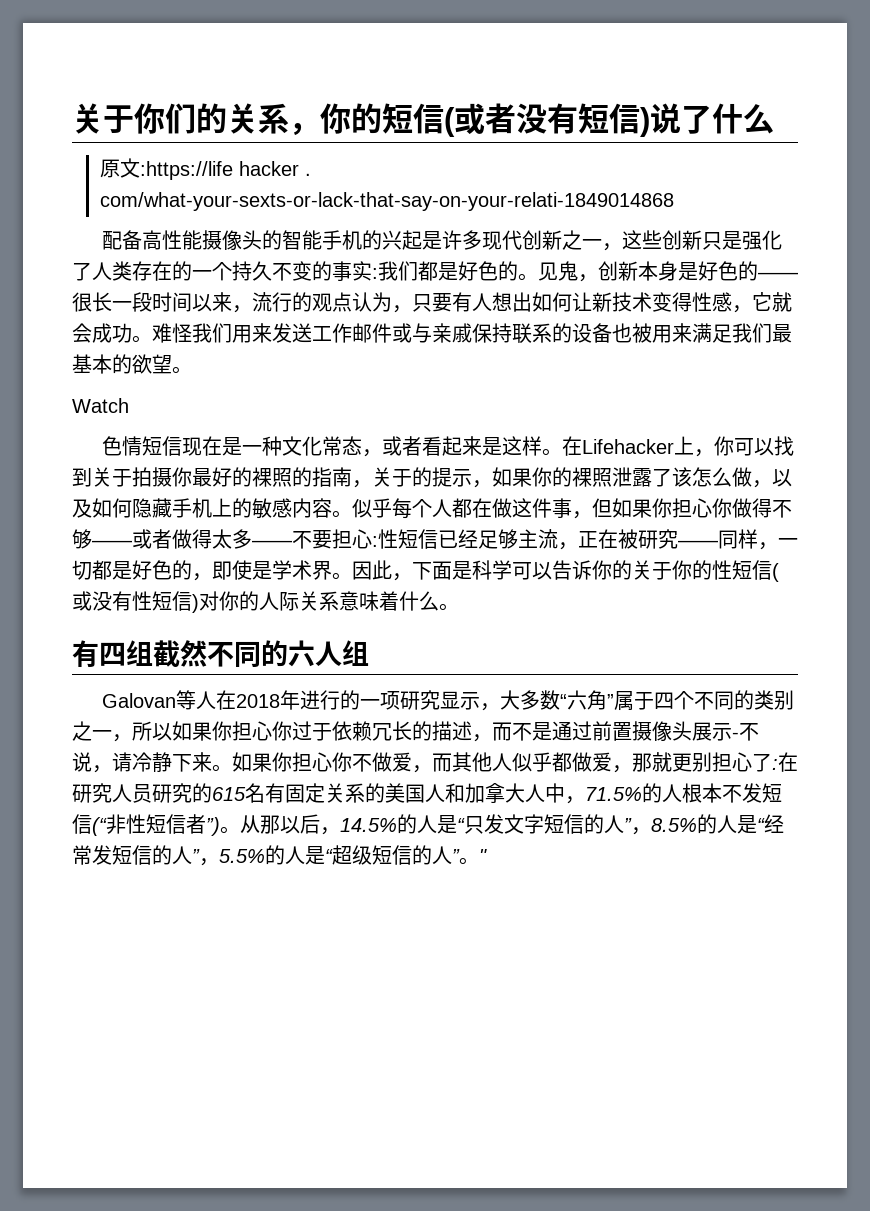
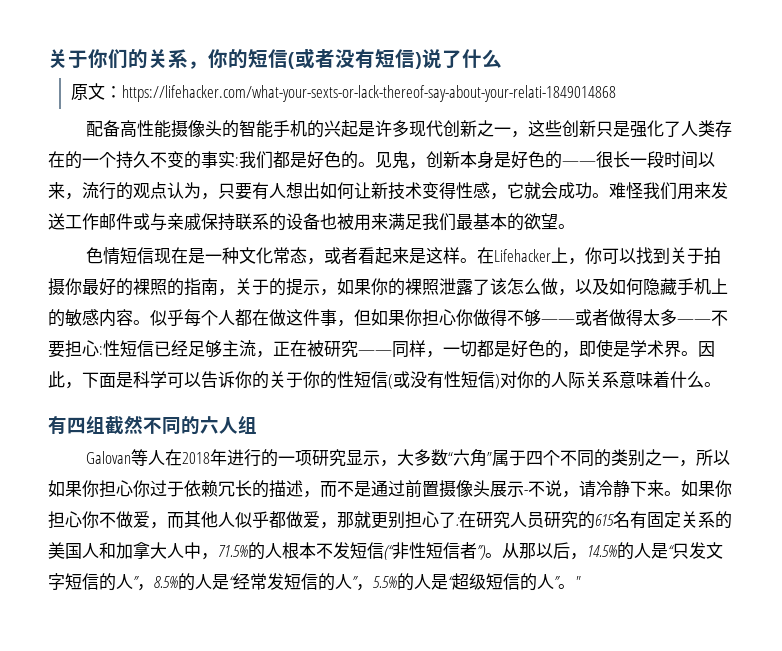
[140,161,312,180] [100,192,675,211] :https://life hacker . com/what-your-sexts-or-lack-that-say-on-your-relati-1849014868 -> [104,85,616,102] ：https://lifehacker.com/what-your-sexts-or-lack-thereof-say-about-your-relati-1849014868
[72,398,129,413] // Watch -> (575, 226) none

